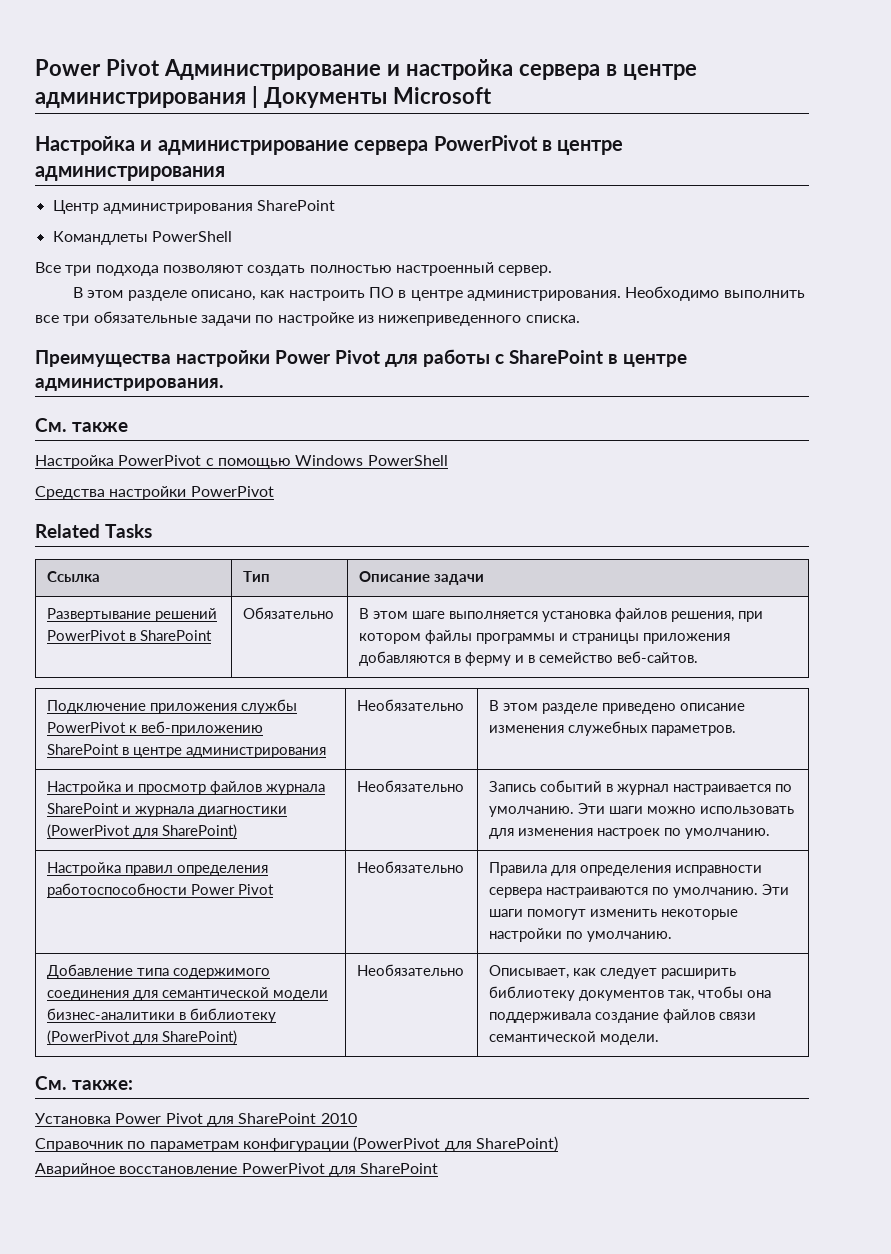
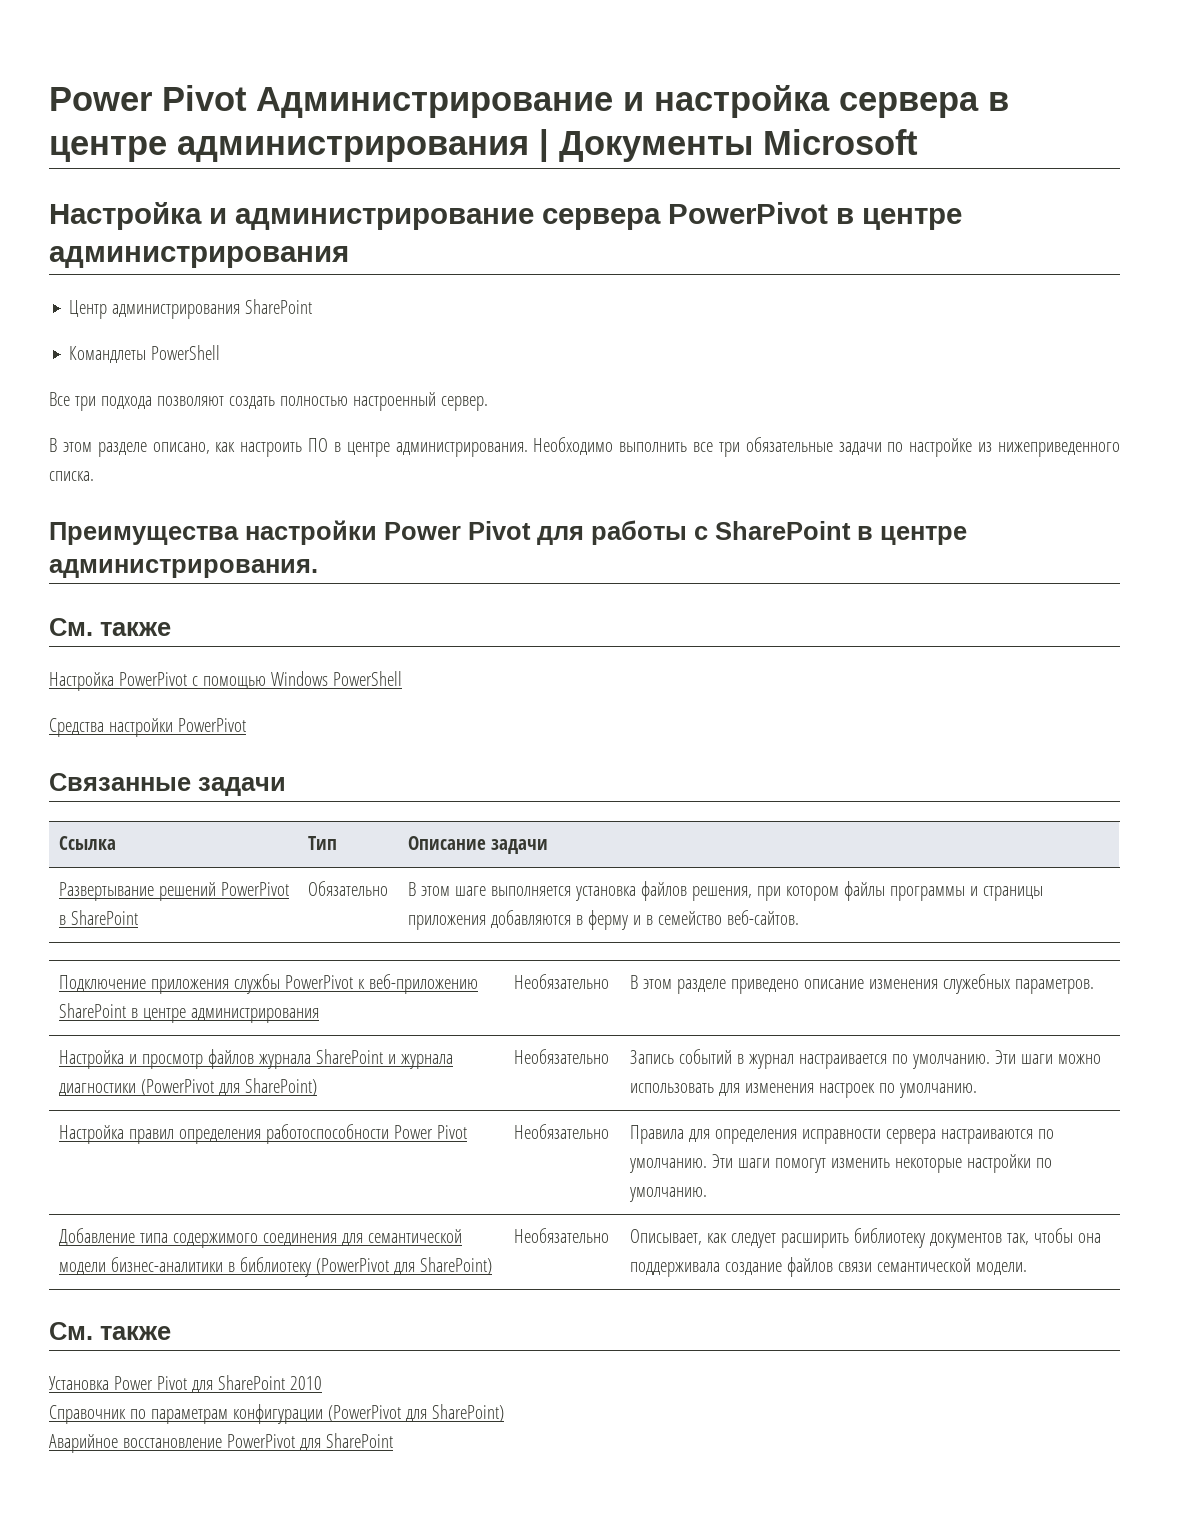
[35,524,152,538] Related Tasks -> [49,773,286,796] Связанные задачи
[72,1080,133,1090] также: -> [100,1326,171,1340] также

